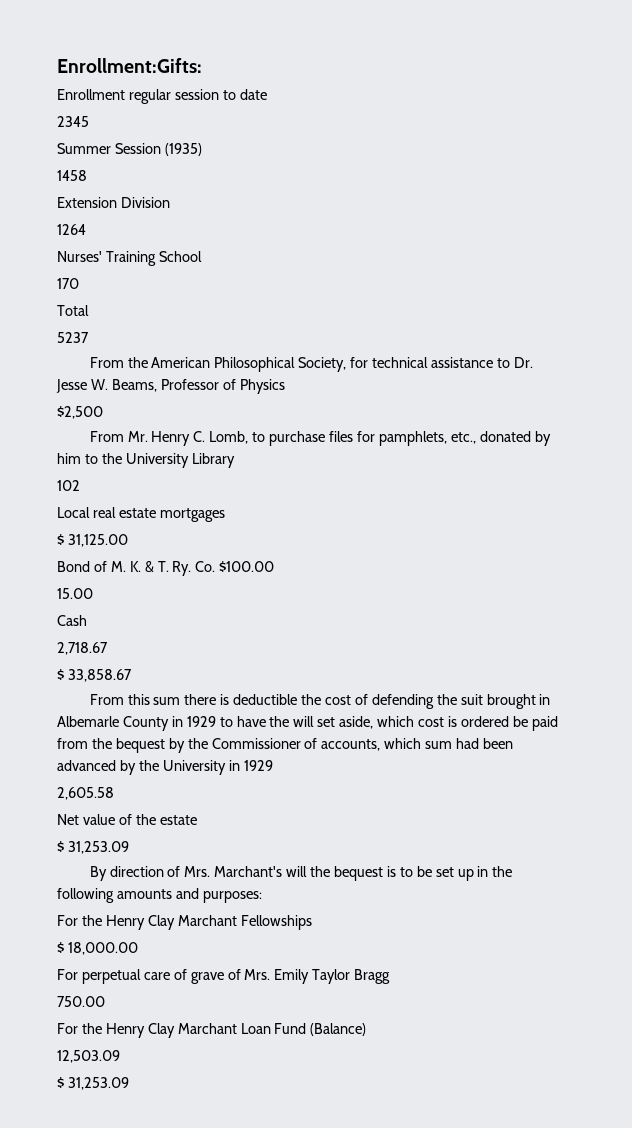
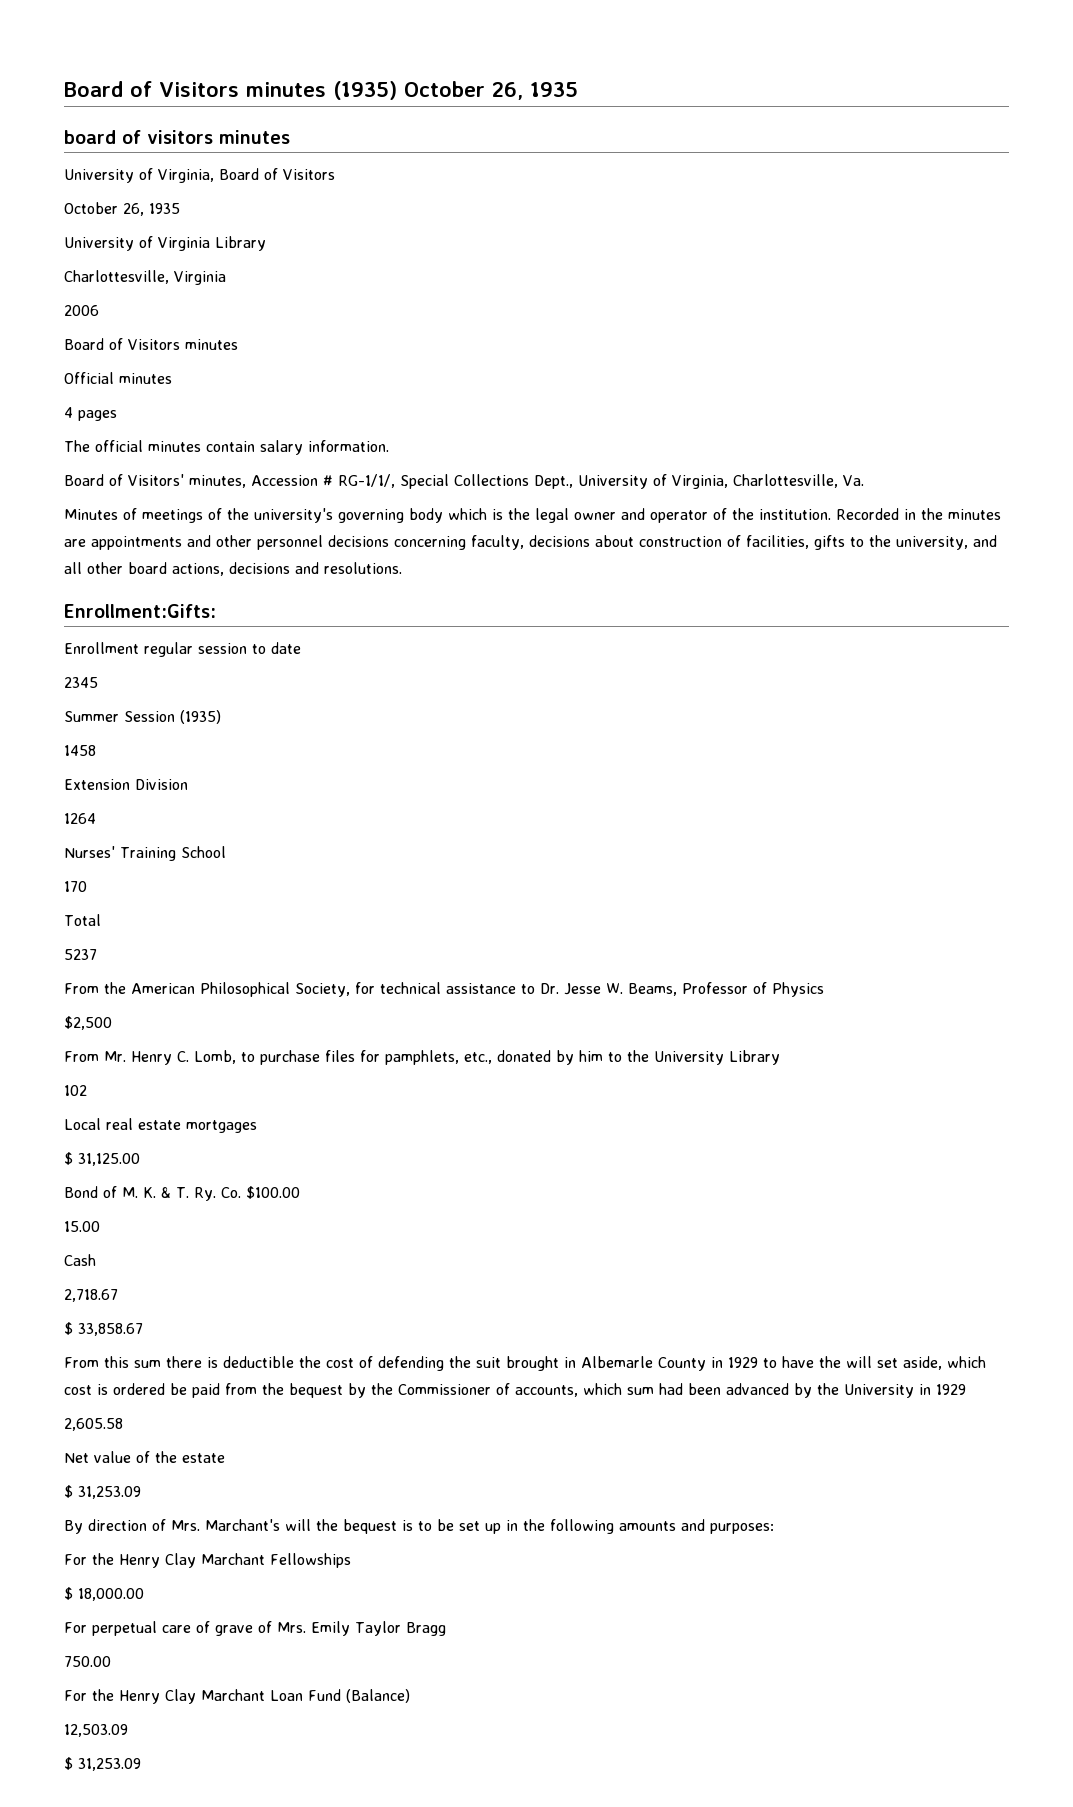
(57, 65) none -> [64,81,578,100] [64,130,290,144] [64,168,335,183] [64,202,180,216] [64,236,266,251] [64,270,226,285] [64,305,99,316] [64,338,238,350] [64,372,172,384] [64,407,117,421] [64,440,389,455] [64,474,864,489] [64,508,1001,523] [64,535,997,550] [64,562,402,576] Board of Visitors minutes (1935) October 26, 1935 // board of visitors minutes // University of Virginia, Board of Visitors // October 26, 1935 // University of Virginia Library // Charlottesville, Virginia // 2006 // Board of Visitors minutes // Official minutes // 4 pages // The official minutes contain salary information. // Board of Visitors' minutes, Accession # RG-1/1/, Special Collections Dept., University of Virginia, Charlottesville, Va. // Minutes of meetings of the university's governing body which is the legal owner and operator of the institution. Recorded in the minutes are appointments and other personnel decisions concerning faculty, decisions about construction of facilities, gifts to the university, and all other board actions, decisions and resolutions. //

